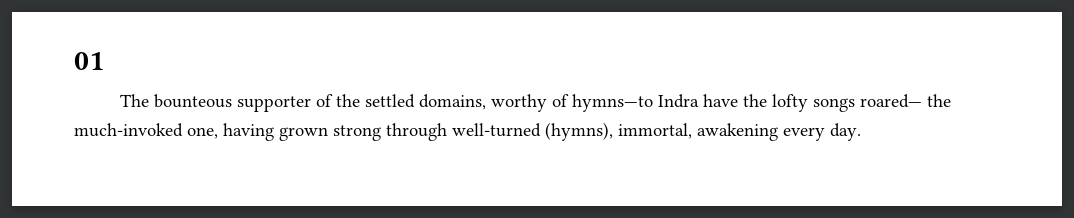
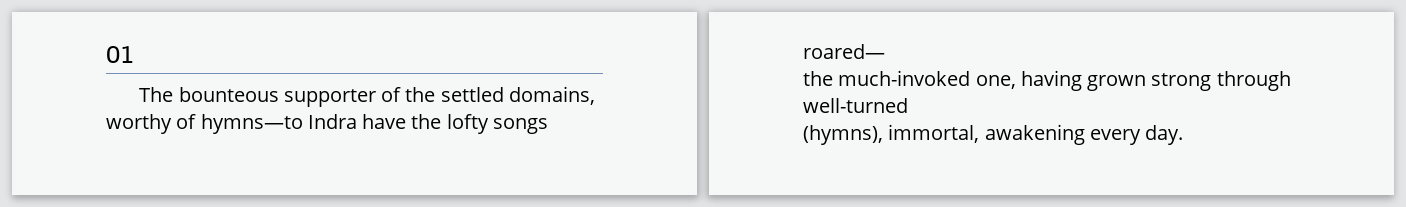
(922, 101) none -> (885, 51) //
(541, 130) none -> (908, 105) //

